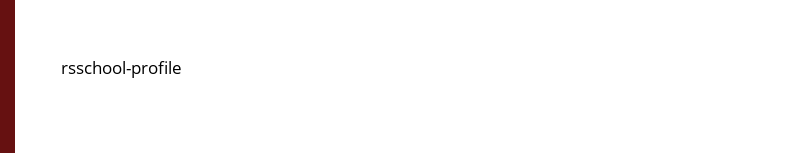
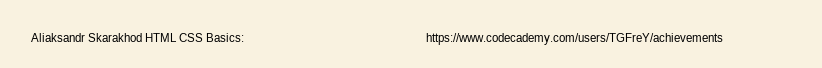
[61,61,182,78] rsschool-profile -> [31,33,723,45] Aliaksandr Skarakhod HTML CSS Basics: https://www.codecademy.com/users/TGFreY/achievements

